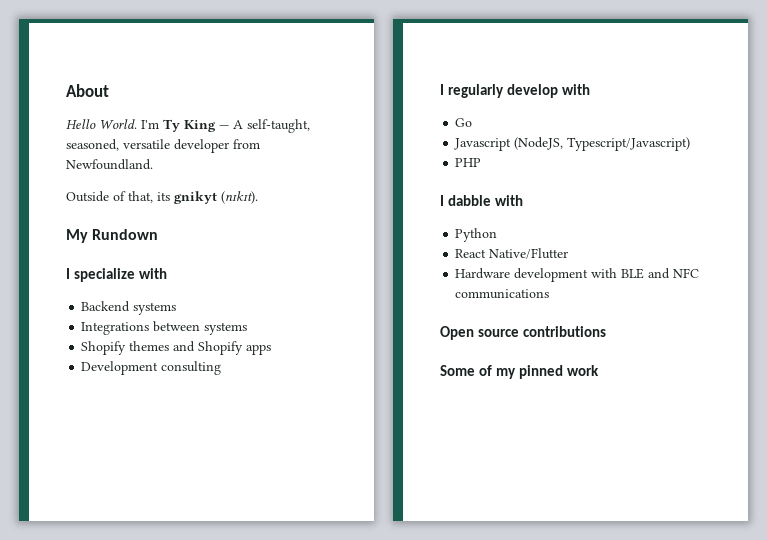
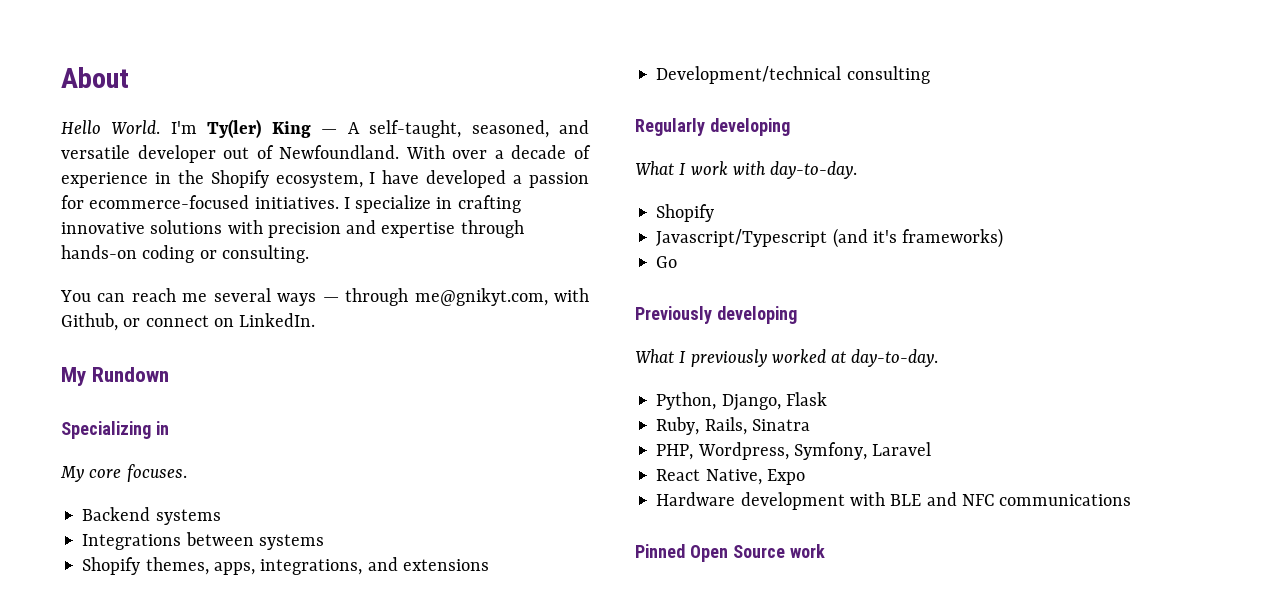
[163,119,180,132] Ty -> [207,119,262,138] Ty(ler)
(119, 145) none -> [559,120,589,134] and
[233,139,260,149] from -> [223,145,274,159] out of
[66,191,258,204] [66,229,159,243] [66,268,167,282] // Outside of that, its gnikyt (nɪkɪt). // My Rundown // I specialize with -> [405,145,591,159] [61,170,590,188] [61,195,521,213] [61,220,524,238] [61,245,309,263] [60,288,589,306] [61,313,316,331] [61,367,169,386] [61,421,169,439] [60,464,187,482] With over a decade of experience in the Shopify ecosystem, I have developed a passion for ecommerce-focused initiatives. I specialize in crafting innovative solutions with precision and expertise through hands-on coding or consulting. // You can reach me several ways — through me@gnikyt.com, with Github, or connect on LinkedIn. // My Rundown // Specializing in // My core focuses.
[129,341,272,355] [81,361,222,375] [440,84,590,98] [455,118,473,127] [454,137,691,151] [455,158,482,167] [440,195,523,206] [455,228,498,242] themes and Shopify apps // Development consulting // I regularly develop with // Go // Javascript (NodeJS, Typescript/Javascript) // PHP // I dabble with // Python -> [145,557,489,575] [656,66,930,84] [635,118,790,136] [635,161,858,179] [656,204,715,222] [656,228,1004,248] [656,256,678,268] [635,306,797,324] [635,349,939,367] [656,392,827,411] [656,417,810,435] [656,442,932,460] themes, apps, integrations, and extensions // Development/technical consulting // Regularly developing // What I work with day-to-day. // Shopify // Javascript/Typescript (and it's frameworks) // Go // Previously developing // What I previously worked at day-to-day. // Python, Django, Flask // Ruby, Rails, Sinatra // PHP, Wordpress, Symfony, Laravel
[489,248,569,259] Native/Flutter -> [705,469,805,485] Native, Expo
[440,326,606,340] [440,365,563,379] Open source contributions // Some of my pinned -> [635,544,785,562] Pinned Open Source

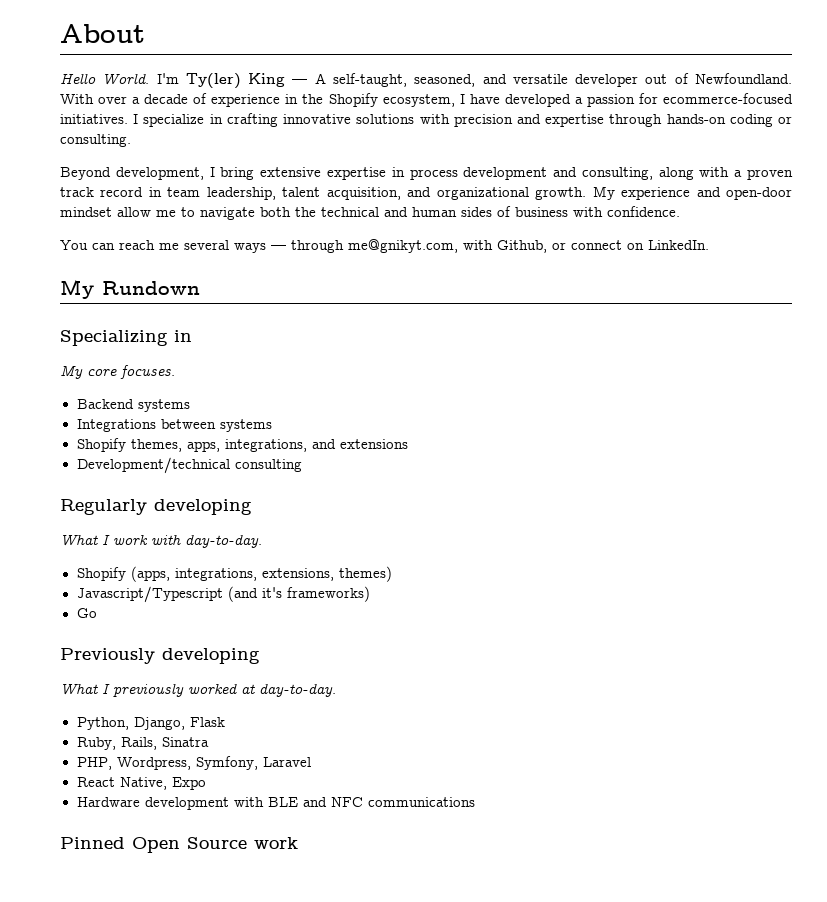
(309, 254) none -> [60,167,794,180] [60,186,792,200] [60,206,680,220] // Beyond development, I bring extensive expertise in process development and consulting, along with a proven track record in team leadership, talent acquisition, and organizational growth. My experience and open-door mindset allow me to navigate both the technical and human sides of business with confidence.
(715, 213) none -> [130,566,392,582] (apps, integrations, extensions, themes)

